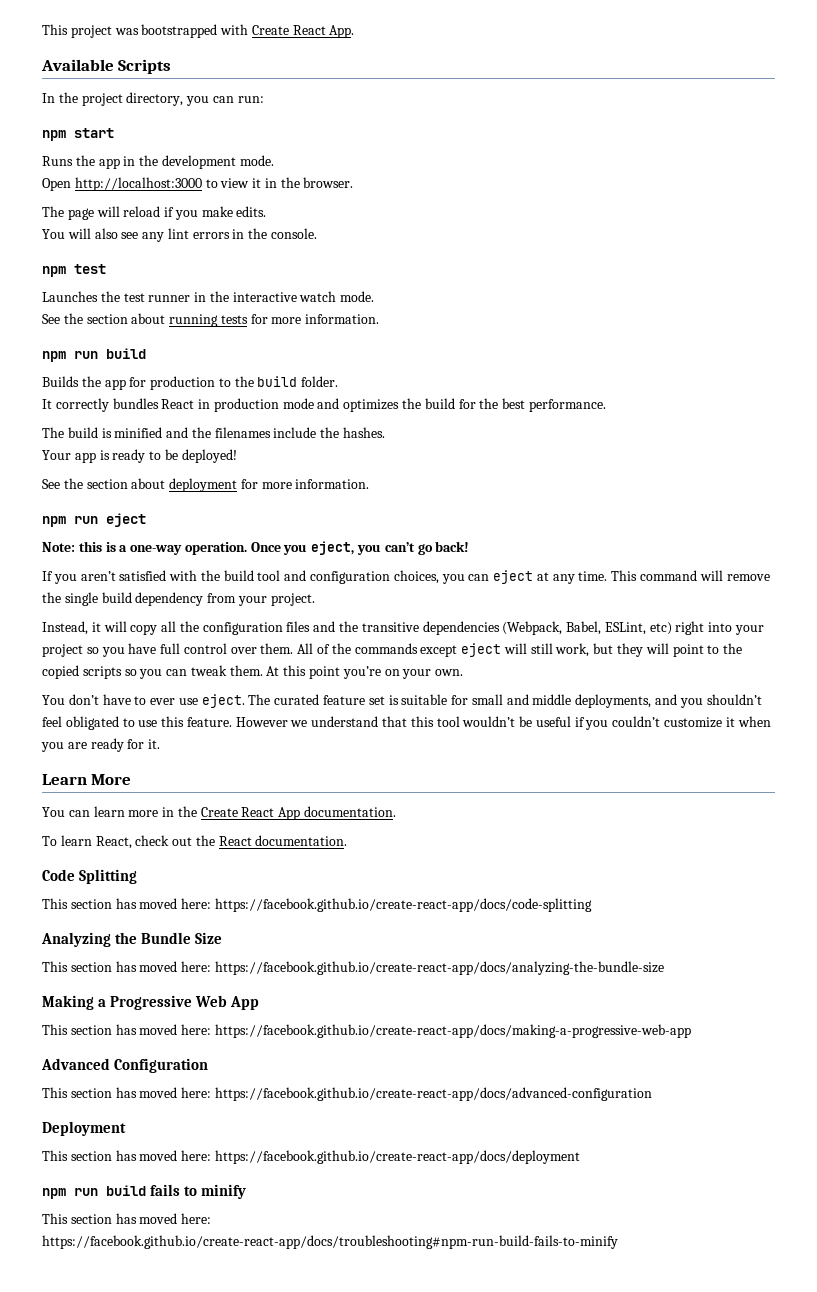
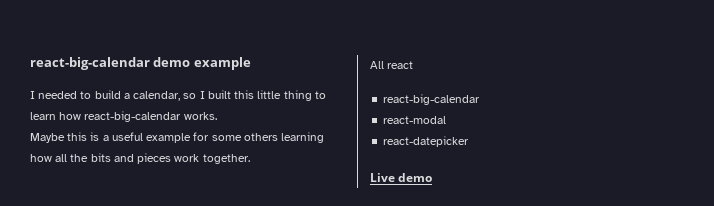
[42,24,355,38] [41,59,172,74] [42,92,264,106] [42,128,114,141] [42,155,274,169] [42,177,354,191] [42,206,267,220] [42,228,318,242] [42,264,106,277] [42,291,375,302] [42,313,380,327] [42,348,146,362] [42,376,339,390] [42,398,606,412] [42,427,386,438] [42,449,237,463] [42,478,370,492] [42,513,146,527] [42,541,470,555] [42,570,770,584] [42,592,315,606] [42,621,765,635] [42,643,743,657] [42,665,464,679] [42,694,762,708] [42,716,771,730] [41,738,161,752] [42,774,132,785] [42,806,397,820] [42,835,348,849] [42,869,138,884] [42,898,592,912] [41,932,223,947] [42,961,664,975] [42,995,260,1010] [42,1024,691,1038] [41,1058,209,1073] [42,1087,652,1101] [42,1121,126,1136] [42,1150,580,1164] [42,1184,247,1199] [42,1213,212,1224] [42,1235,618,1249] This project was bootstrapped with Create React App. // Available Scripts // In the project directory, you can run: // npm start // Runs the app in the development mode. // Open http://localhost:3000 to view it in the browser. // The page will reload if you make edits. // You will also see any lint errors in the console. // npm test // Launches the test runner in the interactive watch mode. // See the section about running tests for more information. // npm run build // Builds the app for production to the build folder. // It correctly bundles React in production mode and optimizes the build for the best performance. // The build is minified and the filenames include the hashes. // Your app is ready to be deployed! // See the section about deployment for more information. // npm run eject // Note: this is a one-way operation. Once you eject, you can’t go back! // If you aren’t satisfied with the build tool and configuration choices, you can eject at any time. This command will remove the single build dependency from your project. // Instead, it will copy all the configuration files and the transitive dependencies (Webpack, Babel, ESLint, etc) right into your project so you have full control over them. All of the commands except eject will still work, but they will point to the copied scripts so you can tweak them. At this point you’re on your own. // You don’t have to ever use eject. The curated feature set is suitable for small and middle deployments, and you shouldn’t feel obligated to use this feature. However we understand that this tool wouldn’t be useful if you couldn’t customize it when you are ready for it. // Learn More // You can learn more in the Create React App documentation. // To learn React, check out the React documentation. // Code Splitting // This section has moved here: https://facebook.github.io/create-react-app/docs/code-splitting // Analyzing the Bundle Size // This section has moved here: https://facebook.github.io/create-react-app/docs/analyzing-the-bundle-size // Making a Progressive Web App // This section has moved here: https://facebook.github.io/create-react-app/docs/making-a-progressive-web-app // Advanced Configuration // This section has moved here: https://facebook.github.io/create-react-app/docs/advanced-configuration // Deployment // This section has moved here: https://facebook.github.io/create-react-app/docs/deployment // npm run build fails to minify // This section has moved here: https://facebook.github.io/create-react-app/docs/troubleshooting#npm-run-build-fails-to-minify -> [30,57,251,70] [30,90,326,101] [30,111,217,122] [30,132,325,143] [30,153,250,164] [370,61,414,69] [383,94,481,105] [383,116,447,124] [383,136,470,147] [370,173,433,182] react-big-calendar demo example // I needed to build a calendar, so I built this little thing to learn how react-big-calendar works. // Maybe this is a useful example for some others learning how all the bits and pieces work together. // All react // react-big-calendar // react-modal // react-datepicker // Live demo

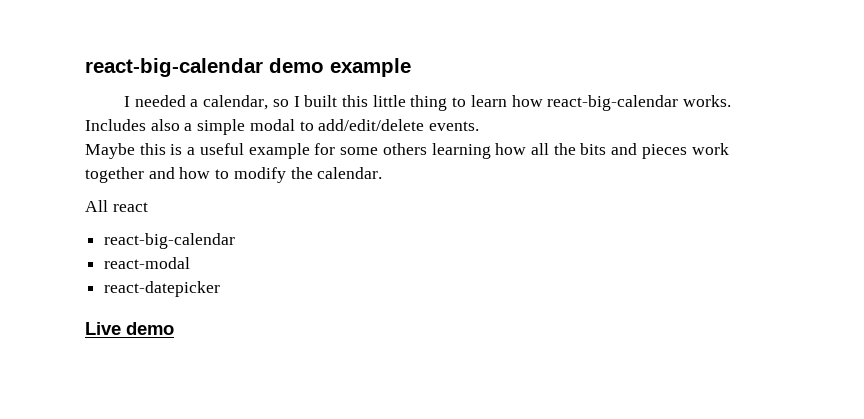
[80,90,121,99] to build -> (186, 101) none
(217, 116) none -> [85,119,480,135] Includes also a simple modal to add/edit/delete events.
[202,154,250,164] together. -> [85,167,383,183] together and how to modify the calendar.

